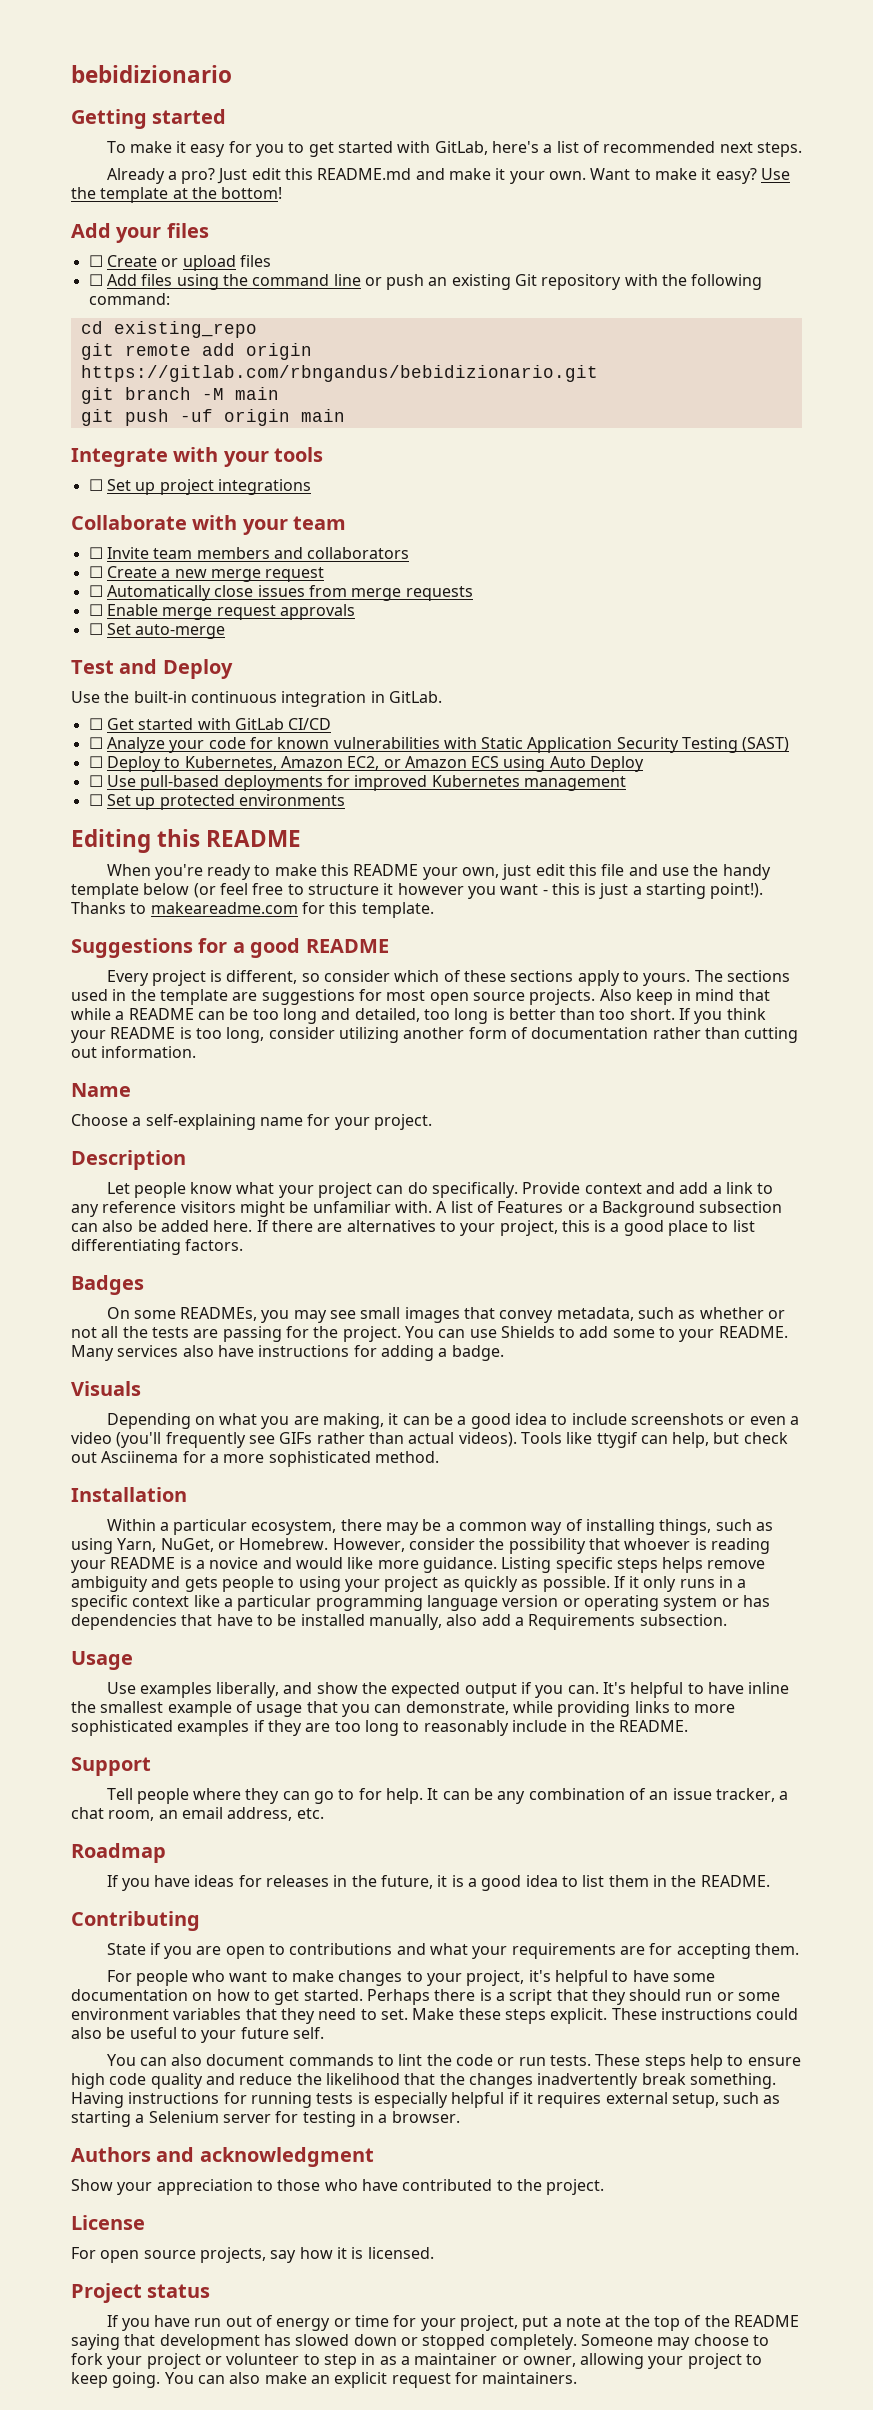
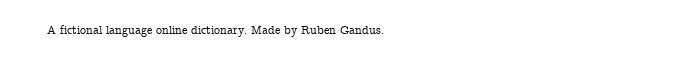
[71,65,232,83] [71,109,227,129] [106,141,802,157] [106,168,790,184] [71,187,283,203] [71,223,209,243] [88,255,271,271] [88,274,763,290] [88,293,170,305] [80,321,257,338] [80,343,312,360] [80,365,598,382] [80,387,279,404] [80,409,345,426] [71,447,324,467] [88,479,311,495] [71,515,347,535] [88,547,410,559] [88,566,325,582] [88,585,473,601] [88,604,355,620] [88,623,226,639] [71,659,233,679] [71,691,442,707] [88,718,332,730] [88,737,790,753] [88,756,645,772] [88,775,626,791] [88,794,345,810] [71,829,302,853] [106,864,771,880] [71,883,764,899] [71,902,434,918] [71,938,389,958] [106,970,791,986] [71,989,770,1005] [71,1008,766,1024] [71,1027,799,1043] [71,1046,197,1058] [71,1083,131,1097] [71,1114,432,1130] [71,1150,186,1170] [106,1182,774,1198] [71,1201,783,1217] [71,1220,755,1236] [71,1239,244,1255] [71,1275,144,1295] [106,1307,786,1323] [71,1326,788,1342] [71,1345,504,1361] [71,1381,141,1396] [106,1413,799,1429] [71,1432,788,1448] [71,1451,439,1467] [71,1487,187,1502] [106,1519,774,1535] [71,1538,770,1554] [71,1557,766,1573] [71,1576,747,1592] [71,1595,770,1611] [71,1614,727,1630] [71,1651,133,1670] [106,1682,790,1698] [71,1701,736,1717] [71,1720,688,1736] [71,1757,151,1776] [106,1788,789,1804] [71,1807,324,1821] [71,1843,166,1863] [106,1875,770,1891] [71,1911,200,1931] [106,1943,800,1959] [106,1970,716,1986] [71,1989,781,2005] [71,2008,799,2024] [71,2027,324,2043] [106,2054,801,2070] [71,2073,776,2089] [71,2092,781,2108] [71,2111,460,2127] [71,2147,374,2167] [71,2179,605,2195] [71,2215,145,2230] [71,2247,434,2263] [71,2283,211,2303] [106,2315,799,2331] [71,2334,769,2350] [71,2353,763,2369] [71,2372,578,2388] bebidizionario // Getting started // To make it easy for you to get started with GitLab, here's a list of recommended next steps. // Already a pro? Just edit this README.md and make it your own. Want to make it easy? Use the template at the bottom! // Add your files // ☐ Create or upload files // ☐ Add files using the command line or push an existing Git repository with the following command: // cd existing_repo // git remote add origin https://gitlab.com/rbngandus/bebidizionario.git // git branch -M main // git push -uf origin main // Integrate with your tools // ☐ Set up project integrations // Collaborate with your team // ☐ Invite team members and collaborators // ☐ Create a new merge request // ☐ Automatically close issues from merge requests // ☐ Enable merge request approvals // ☐ Set auto-merge // Test and Deploy // Use the built-in continuous integration in GitLab. // ☐ Get started with GitLab CI/CD // ☐ Analyze your code for known vulnerabilities with Static Application Security Testing (SAST) // ☐ Deploy to Kubernetes, Amazon EC2, or Amazon ECS using Auto Deploy // ☐ Use pull-based deployments for improved Kubernetes management // ☐ Set up protected environments // Editing this README // When you're ready to make this README your own, just edit this file and use the handy template below (or feel free to structure it however you want - this is just a starting point!). Thanks to makeareadme.com for this template. // Suggestions for a good README // Every project is different, so consider which of these sections apply to yours. The sections used in the template are suggestions for most open source projects. Also keep in mind that while a README can be too long and detailed, too long is better than too short. If you think your README is too long, consider utilizing another form of documentation rather than cutting out information. // Name // Choose a self-explaining name for your project. // Description // Let people know what your project can do specifically. Provide context and add a link to any reference visitors might be unfamiliar with. A list of Features or a Background subsection can also be added here. If there are alternatives to your project, this is a good place to list differentiating factors. // Badges // On some READMEs, you may see small images that convey metadata, such as whether or not all the tests are passing for the project. You can use Shields to add some to your README. Many services also have instructions for adding a badge. // Visuals // Depending on what you are making, it can be a good idea to include screenshots or even a video (you'll frequently see GIFs rather than actual videos). Tools like ttygif can help, but check out Asciinema for a more sophisticated method. // Installation // Within a particular ecosystem, there may be a common way of installing things, such as using Yarn, NuGet, or Homebrew. However, consider the possibility that whoever is reading your README is a novice and would like more guidance. Listing specific steps helps remove ambiguity and gets people to using your project as quickly as possible. If it only runs in a specific context like a particular programming language version or operating system or has dependencies that have to be installed manually, also add a Requirements subsection. // Usage // Use examples liberally, and show the expected output if you can. It's helpful to have inline the smallest example of usage that you can demonstrate, while providing links to more sophisticated examples if they are too long to reasonably include in the README. // Support // Tell people where they can go to for help. It can be any combination of an issue tracker, a chat room, an email address, etc. // Roadmap // If you have ideas for releases in the future, it is a good idea to list them in the README. // Contributing // State if you are open to contributions and what your requirements are for accepting them. // For people who want to make changes to your project, it's helpful to have some documentation on how to get started. Perhaps there is a script that they should run or some environment variables that they need to set. Make these steps explicit. These instructions could also be useful to your future self. // You can also document commands to lint the code or run tests. These steps help to ensure high code quality and reduce the likelihood that the changes inadvertently break something. Having instructions for running tests is especially helpful if it requires external setup, such as starting a Selenium server for testing in a browser. // Authors and acknowledgment // Show your appreciation to those who have contributed to the project. // License // For open source projects, say how it is licensed. // Project status // If you have run out of energy or time for your project, put a note at the top of the README saying that development has slowed down or stopped completely. Someone may choose to fork your project or volunteer to step in as a maintainer or owner, allowing your project to keep going. You can also make an explicit request for maintainers. -> [47,25,384,37] A fictional language online dictionary. Made by Ruben Gandus.

